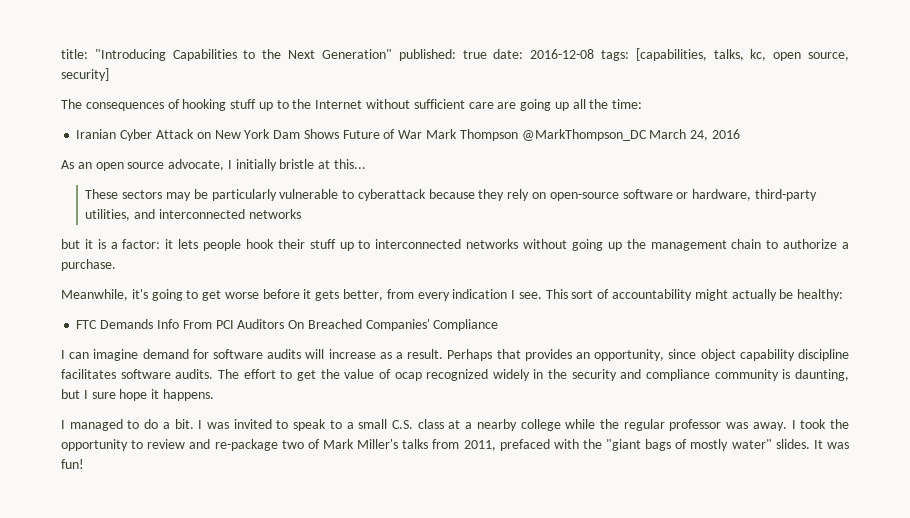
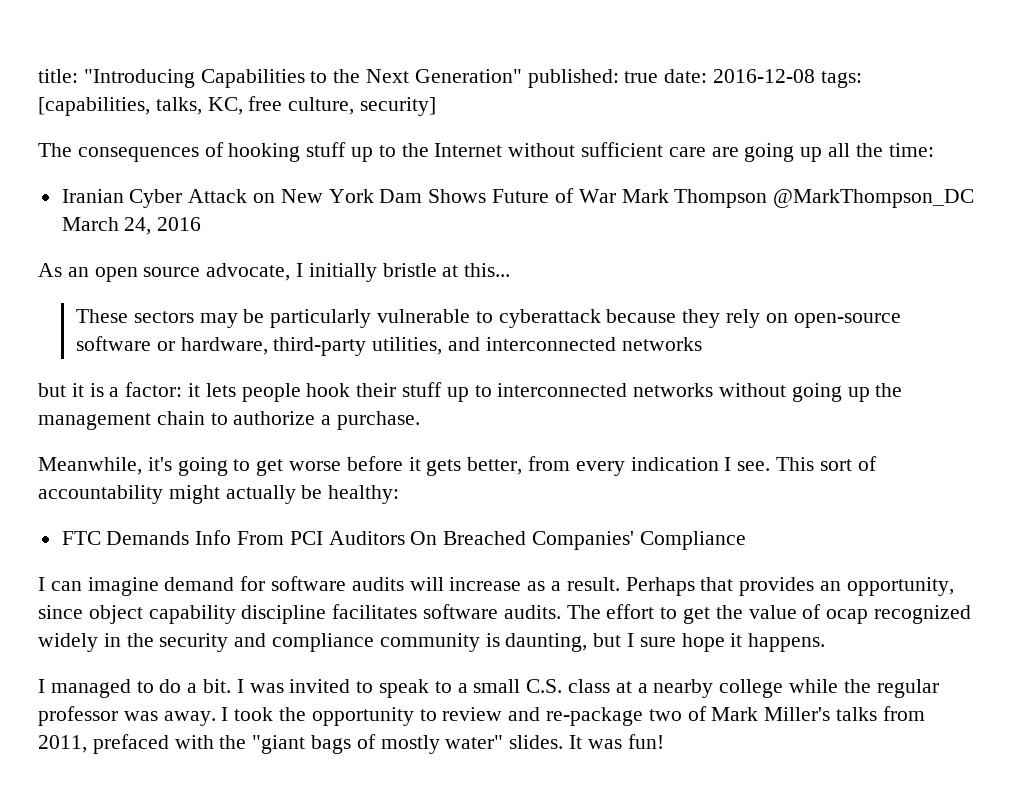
[750,49,849,61] kc, open source, -> [207,96,355,115] KC, free culture,

